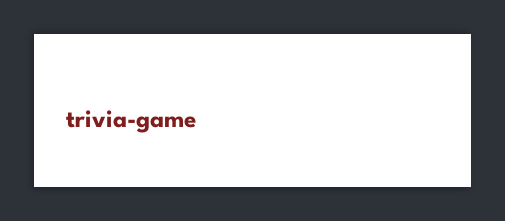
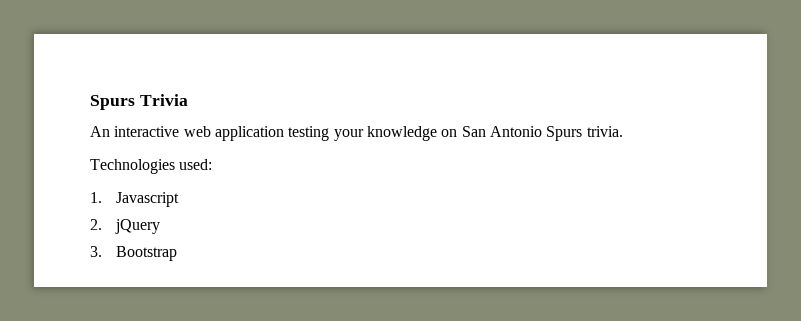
[66,110,196,133] trivia-game -> [90,94,188,110] [90,126,623,141] [90,159,213,174] [90,192,179,207] [90,219,160,234] [90,246,177,261] Spurs Trivia // An interactive web application testing your knowledge on San Antonio Spurs trivia. // Technologies used: // 1. Javascript // 2. jQuery // 3. Bootstrap

